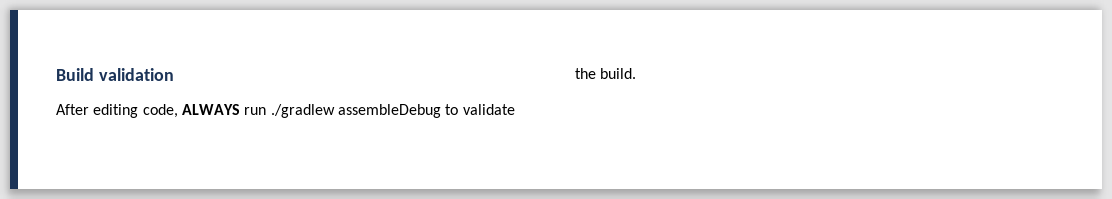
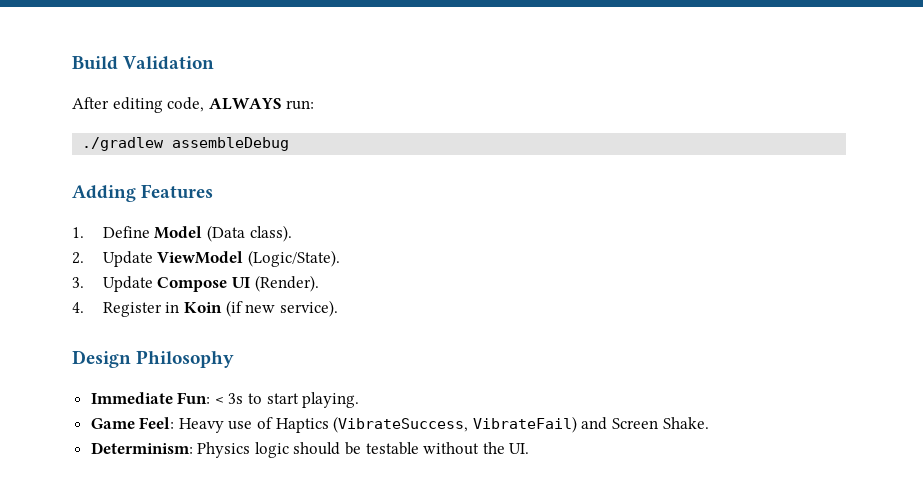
[98,68,174,81] validation -> [123,56,215,70] Validation
[244,107,267,115] run -> [286,100,315,110] run: //
[445,104,515,115] [575,68,637,79] to validate the build. -> [72,184,214,202] [72,225,292,242] [72,250,341,267] [72,275,319,292] [72,300,338,317] [72,350,235,368] [90,392,360,408] [90,416,709,433] [90,442,530,458] // Adding Features // 1. Define Model (Data class). // 2. Update ViewModel (Logic/State). // 3. Update Compose UI (Render). // 4. Register in Koin (if new service). // Design Philosophy // Immediate Fun: < 3s to start playing. // Game Feel: Heavy use of Haptics (VibrateSuccess, VibrateFail) and Screen Shake. // Determinism: Physics logic should be testable without the UI.

